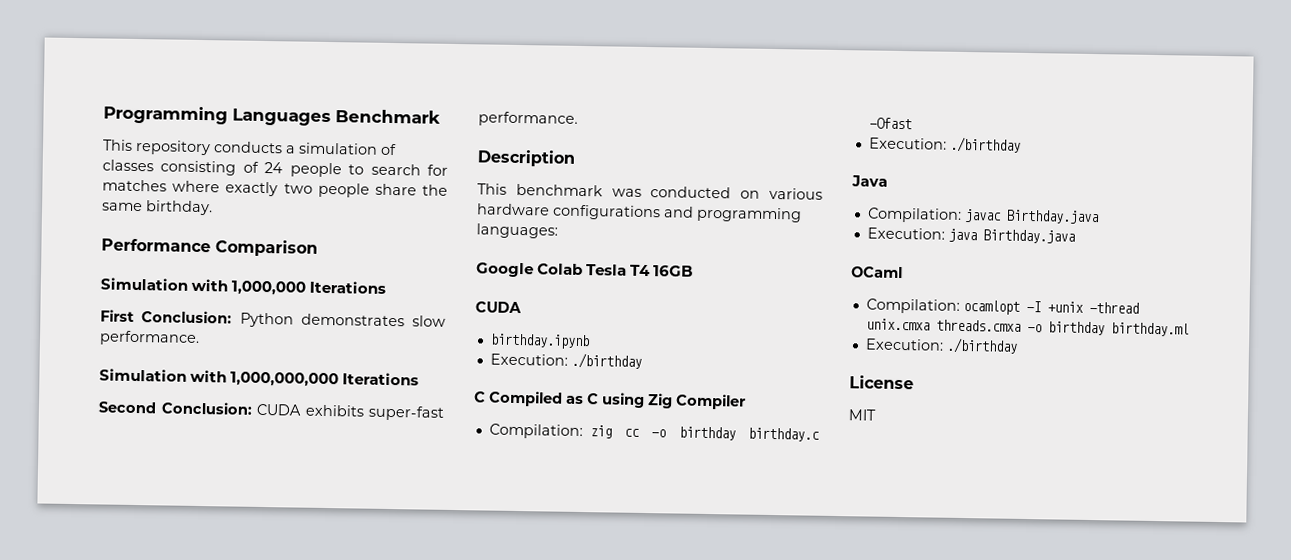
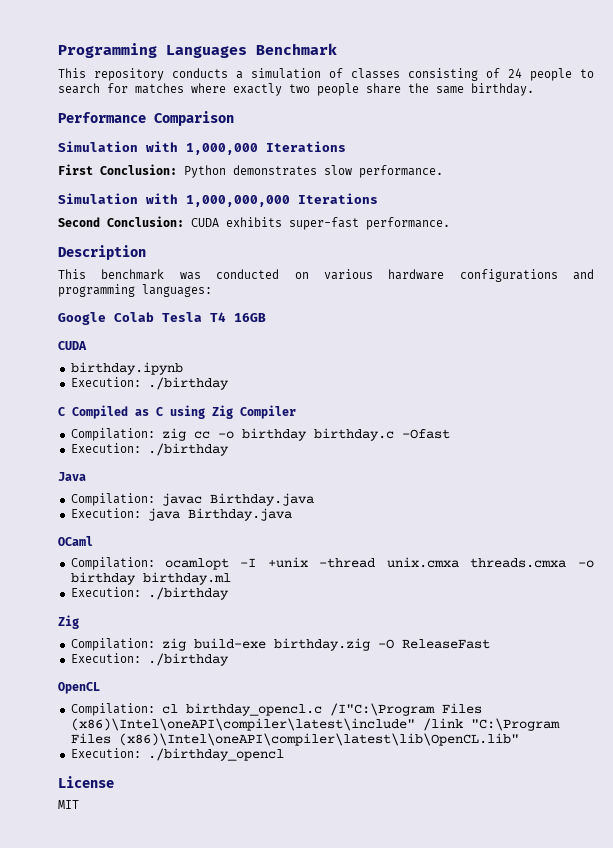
(1018, 345) none -> [58,615,79,629] [70,638,490,651] [70,653,229,666] [58,682,100,694] [70,703,482,716] [70,718,560,731] [70,733,519,746] [70,748,284,761] // Zig // Compilation: zig build-exe birthday.zig -O ReleaseFast // Execution: ./birthday // OpenCL // Compilation: cl birthday_opencl.c /I"C:\Program Files (x86)\Intel\oneAPI\compiler\latest\include" /link "C:\Program Files (x86)\Intel\oneAPI\compiler\latest\lib\OpenCL.lib" // Execution: ./birthday_opencl

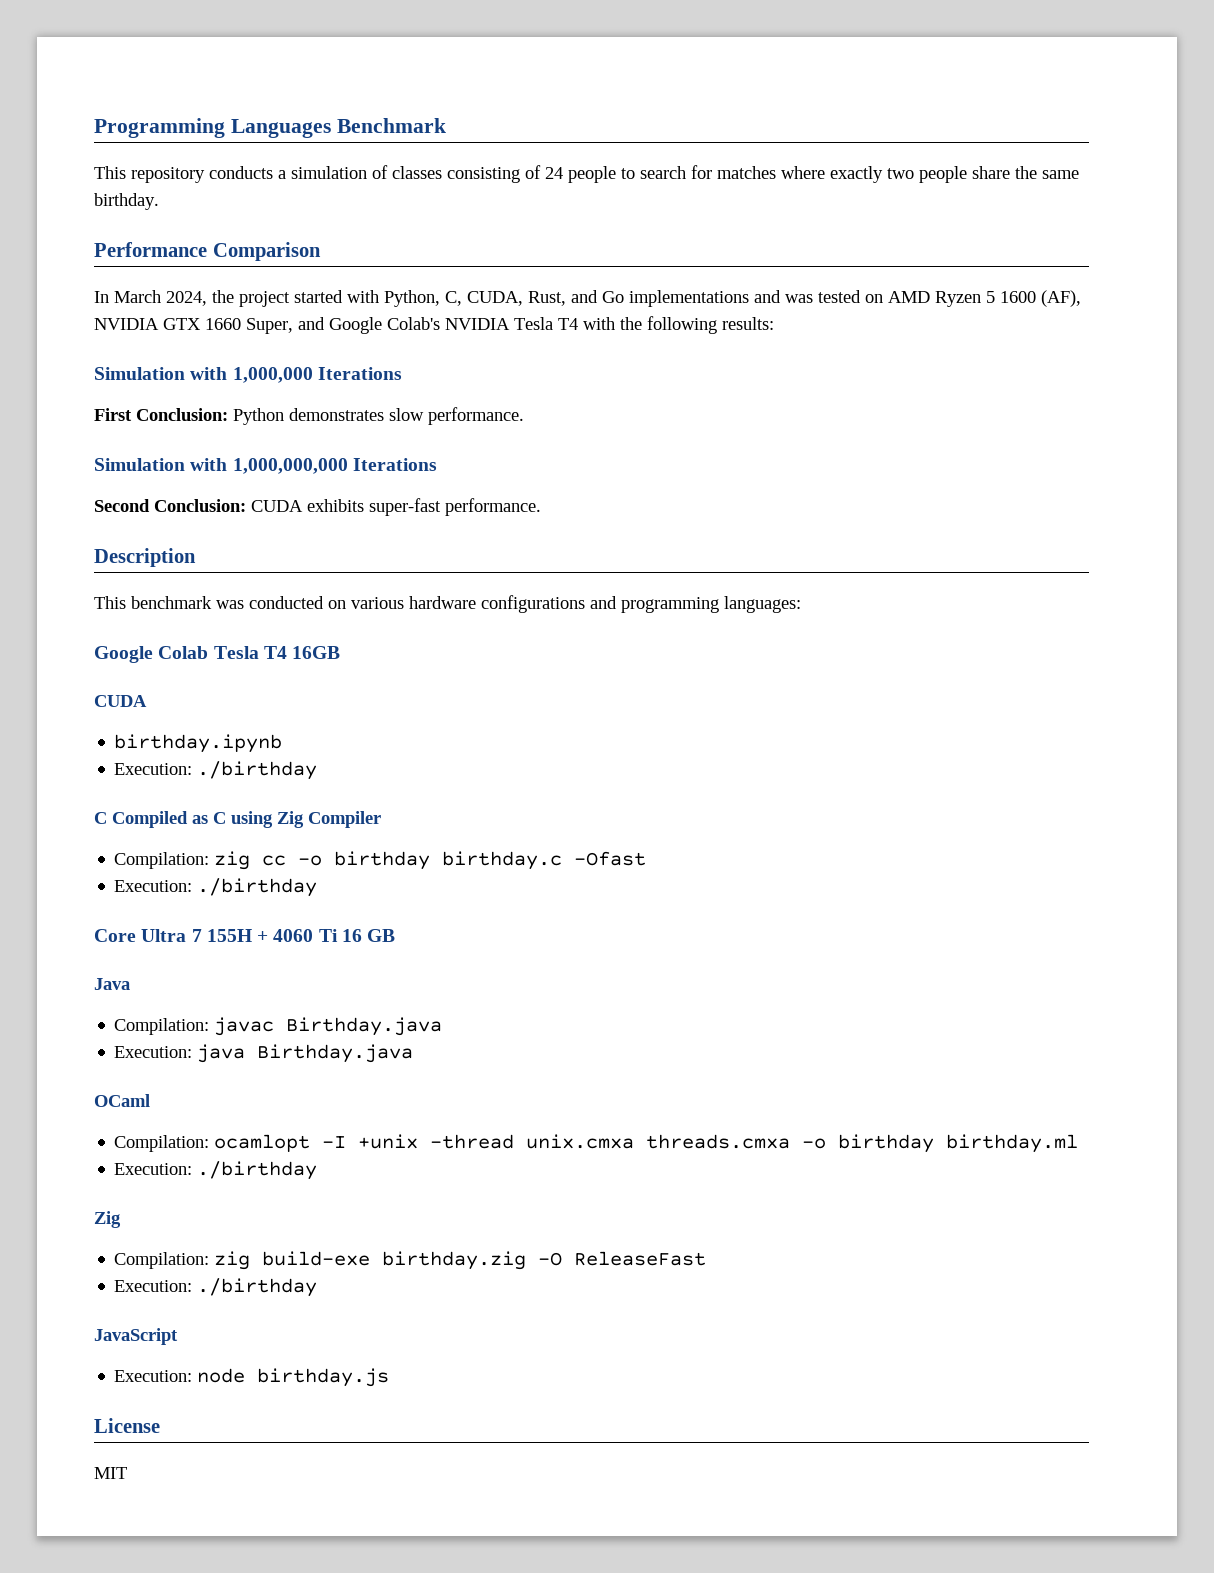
(234, 118) none -> [94,290,1081,307] [94,316,774,334] // In March 2024, the project started with Python, C, CUDA, Rust, and Go implementations and was tested on AMD Ryzen 5 1600 (AF), NVIDIA GTX 1660 Super, and Google Colab's NVIDIA Tesla T4 with the following results:
(229, 449) none -> [94,929,396,942] // Core Ultra 7 155H + 4060 Ti 16 GB
[58,682,100,694] [70,703,482,716] [70,718,560,731] [70,733,519,746] [70,748,284,761] OpenCL // Compilation: cl birthday_opencl.c /I"C:\Program Files (x86)\Intel\oneAPI\compiler\latest\include" /link "C:\Program Files (x86)\Intel\oneAPI\compiler\latest\lib\OpenCL.lib" // Execution: ./birthday_opencl -> [94,1328,178,1345] [114,1368,390,1387] JavaScript // Execution: node birthday.js

